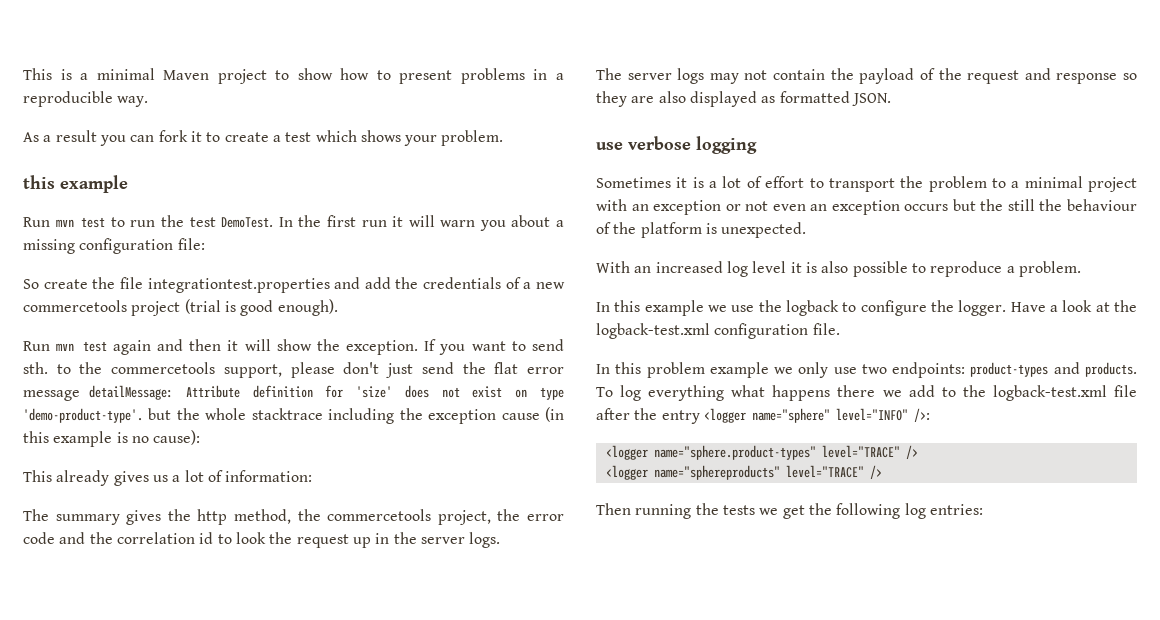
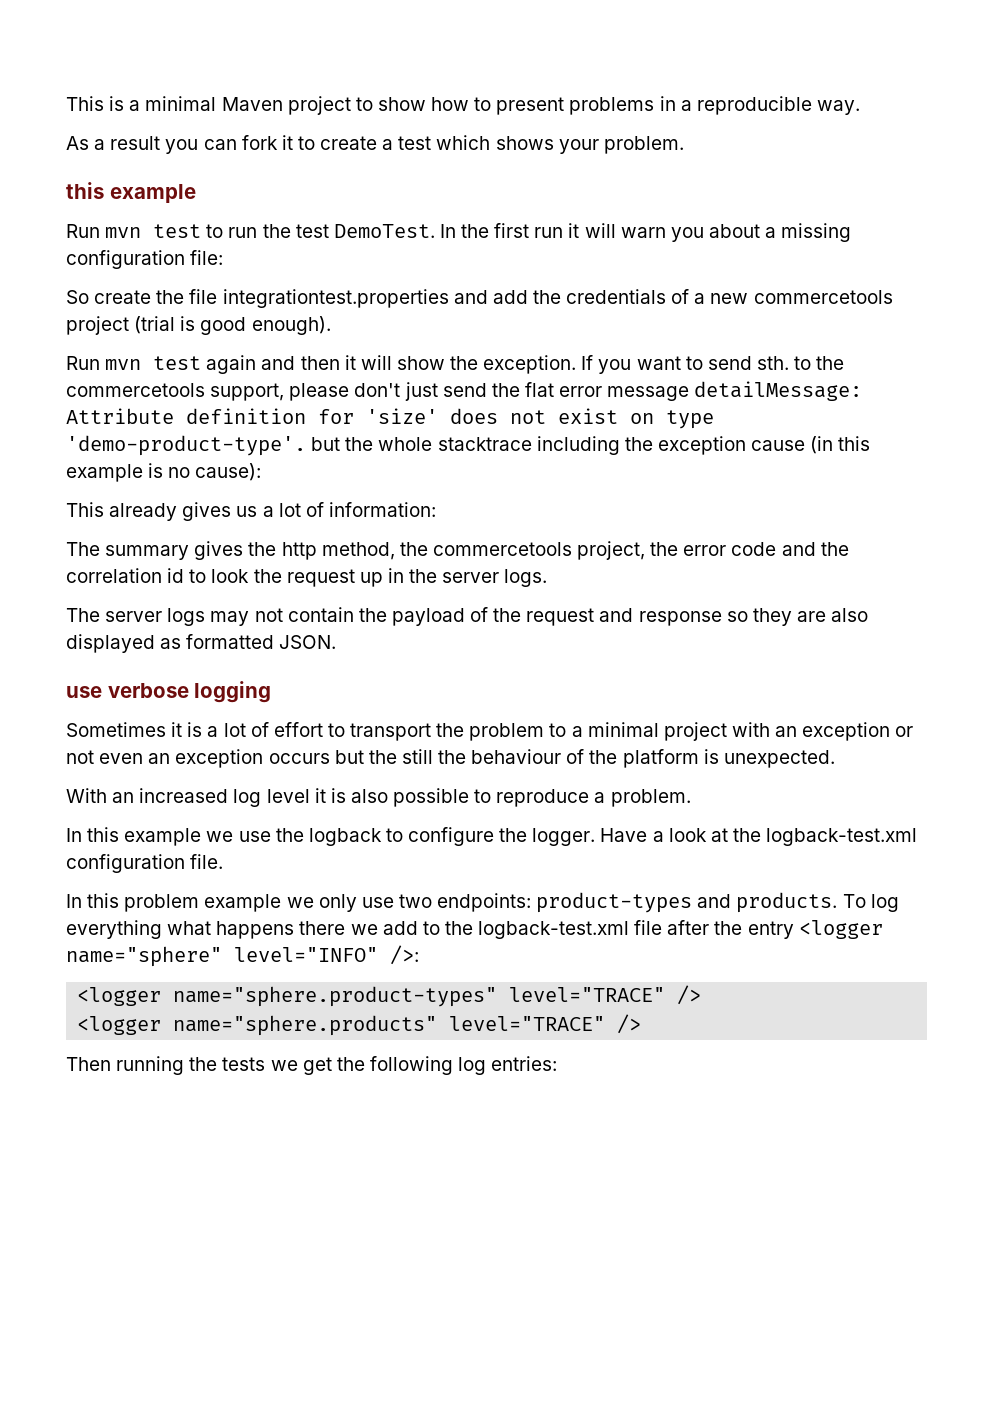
[653,465,780,480] name="sphereproducts" -> [173,1015,438,1036] name="sphere.products"

